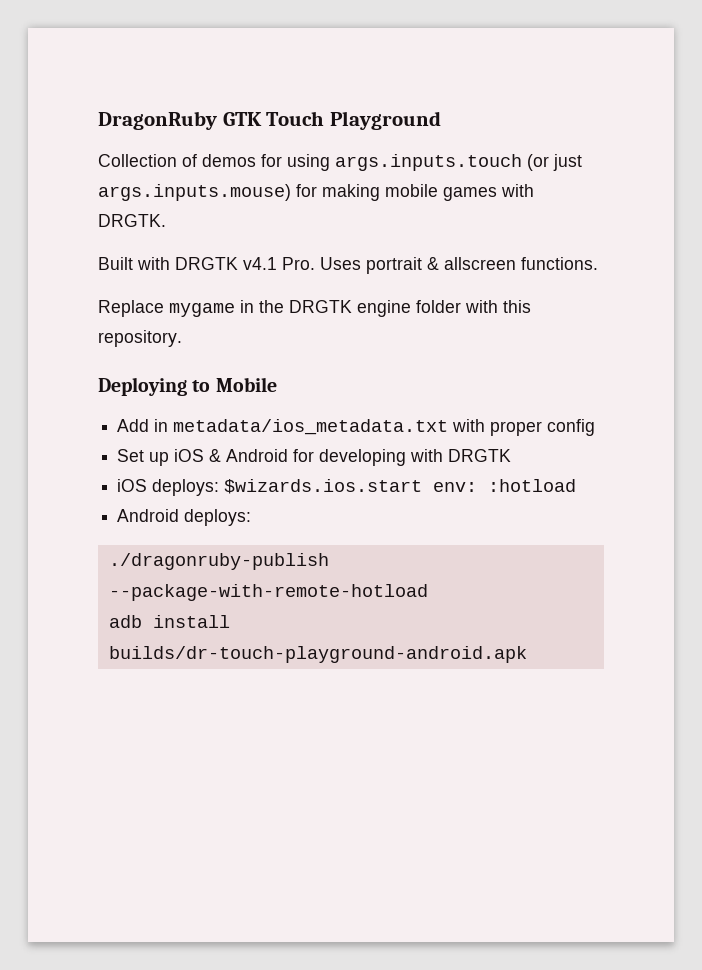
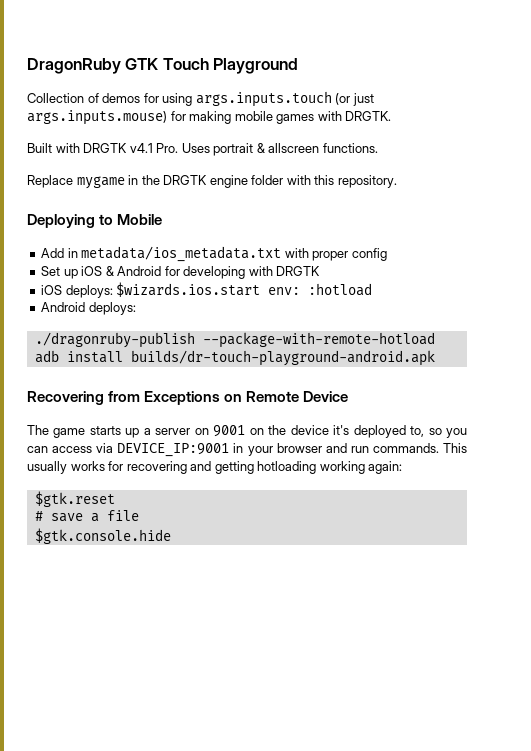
(527, 654) none -> [27,391,349,405] [27,425,468,438] [27,443,468,457] [27,461,403,474] [34,491,115,507] [34,510,139,522] [34,528,171,544] // Recovering from Exceptions on Remote Device // The game starts up a server on 9001 on the device it's deployed to, so you can access via DEVICE_IP:9001 in your browser and run commands. This usually works for recovering and getting hotloading working again: // $gtk.reset // # save a file // $gtk.console.hide

